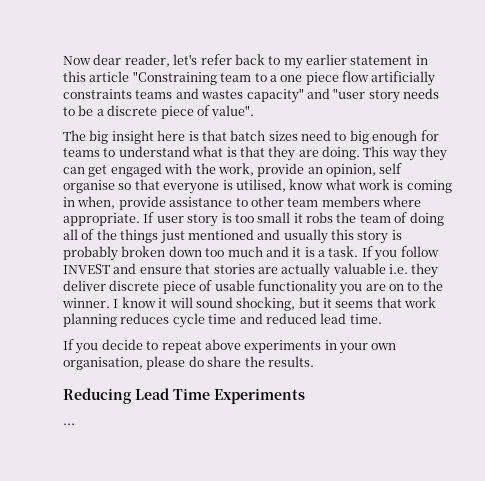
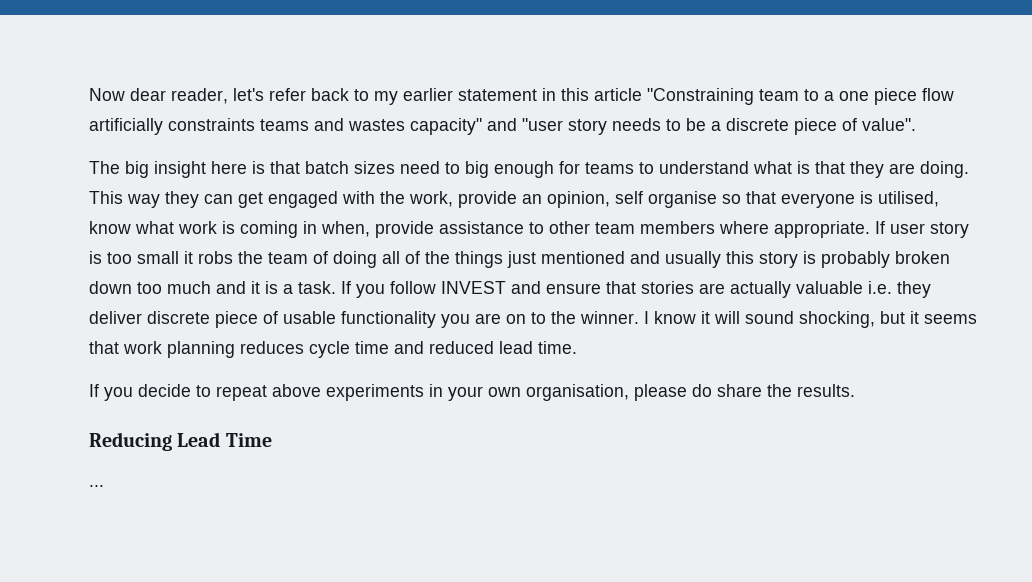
[214,388,305,404] Experiments -> (272, 440) none

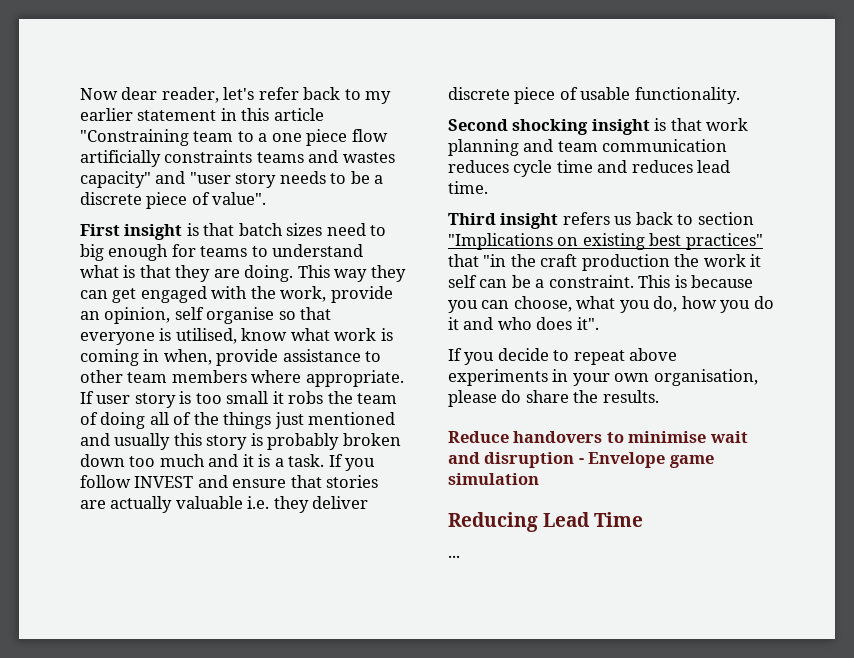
[89,161,247,178] The big insight here -> [80,224,183,240] First insight
[341,311,977,328] [89,341,235,358] functionality you are on to the winner. I know it will sound shocking, but it seems that work planning -> [634,87,740,104] [448,118,749,135] [448,139,728,156] functionality. // Second shocking insight is that work planning and team communication
[429,341,494,354] reduced -> [631,160,693,173] reduces
(577, 347) none -> [448,212,754,229] [448,233,763,250] [448,254,762,271] [448,275,754,288] [448,296,774,313] [448,317,599,330] // Third insight refers us back to section "Implications on existing best practices" that "in the craft production the work it self can be a constraint. This is because you can choose, what you do, how you do it and who does it".
(855, 390) none -> [448,431,748,443] [448,452,714,468] [448,473,539,485] // Reduce handovers to minimise wait and disruption - Envelope game simulation

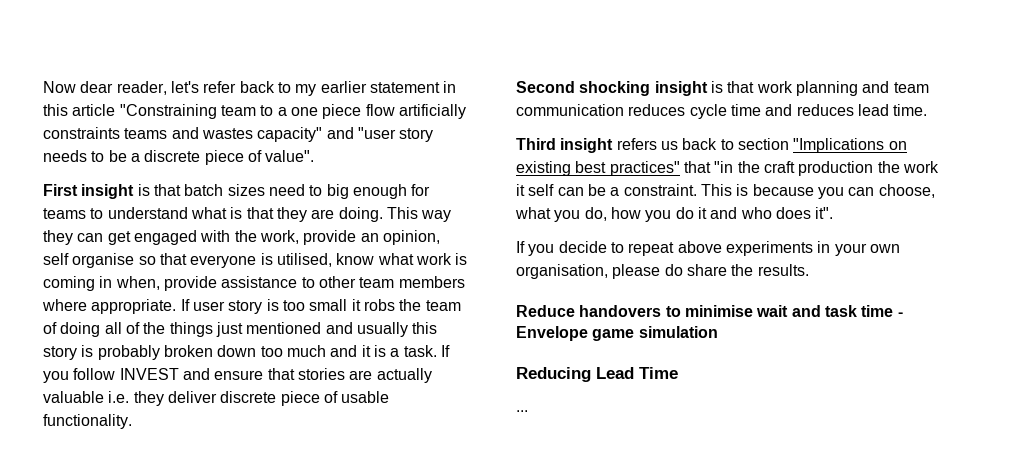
[484,452,575,468] disruption -> [824,305,894,317] task time

